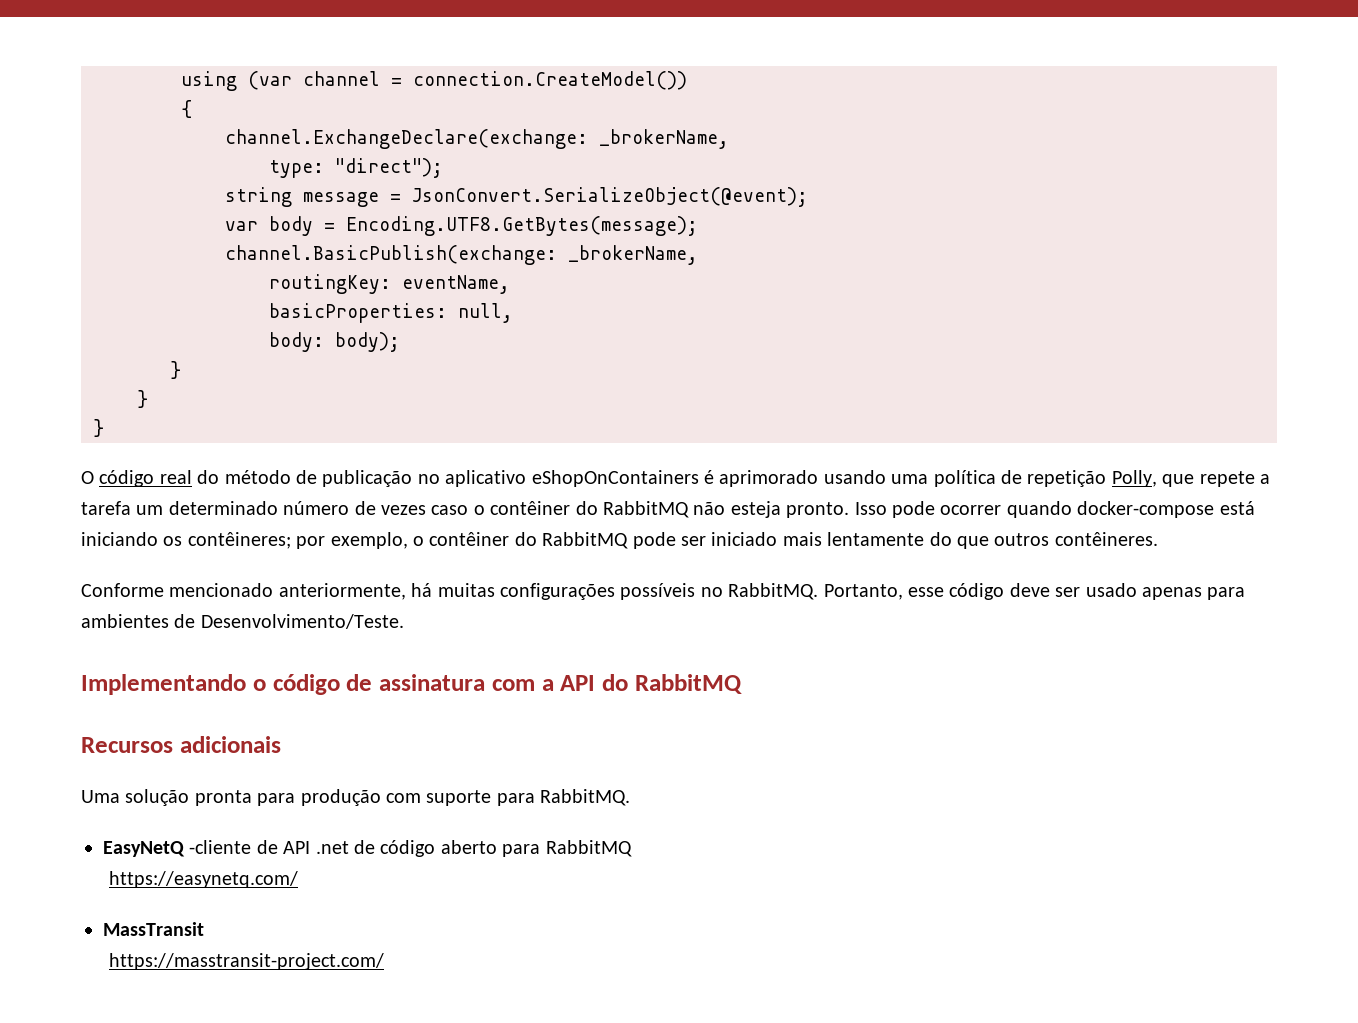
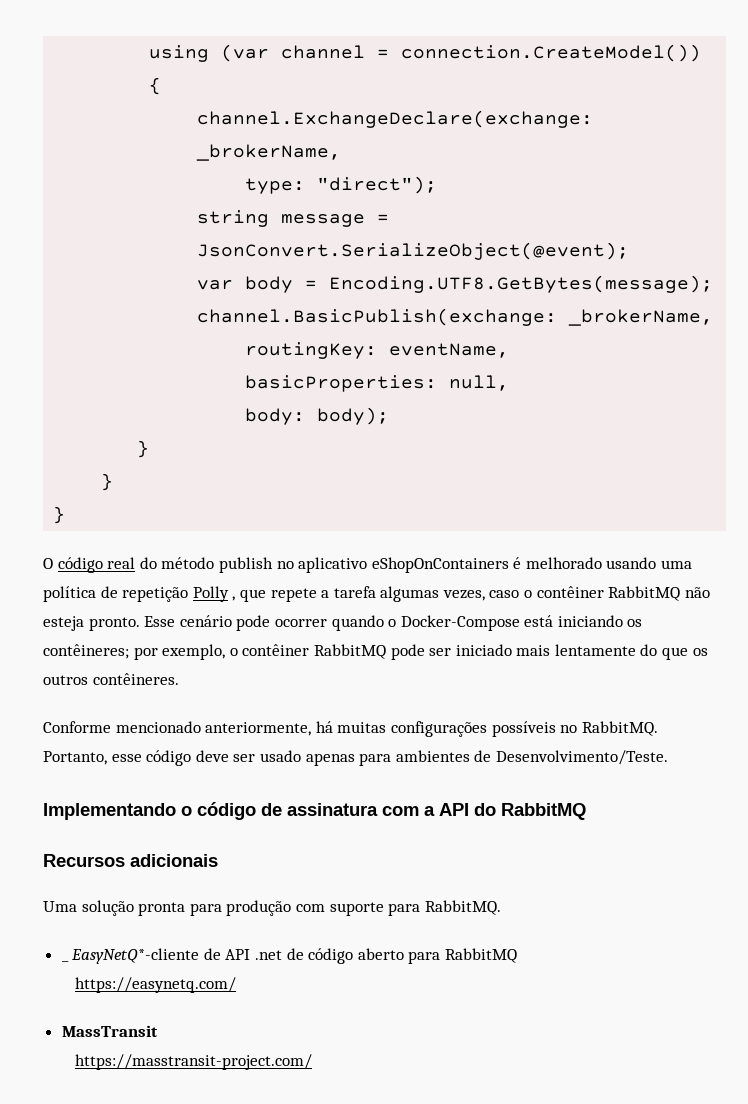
[296,470,413,487] de publicação -> [218,557,273,573] publish
[719,470,819,487] aprimorado -> [525,557,602,569] melhorado
[1111,470,1157,487] Polly, -> [192,586,236,602] Polly ,
[136,501,426,515] um determinado número de vezes -> [380,586,485,602] algumas vezes,
[575,501,598,515] do -> (604, 592) none
[854,502,887,515] Isso -> [144,615,232,627] Esse cenário
[1077,501,1215,518] docker-compose -> [388,615,520,631] o Docker-Compose
[514,532,537,546] do -> (310, 650) none
(989, 542) none -> [692,648,708,656] os
[103,840,252,857] EasyNetQ -cliente -> [61,948,200,964] _ EasyNetQ*-cliente

